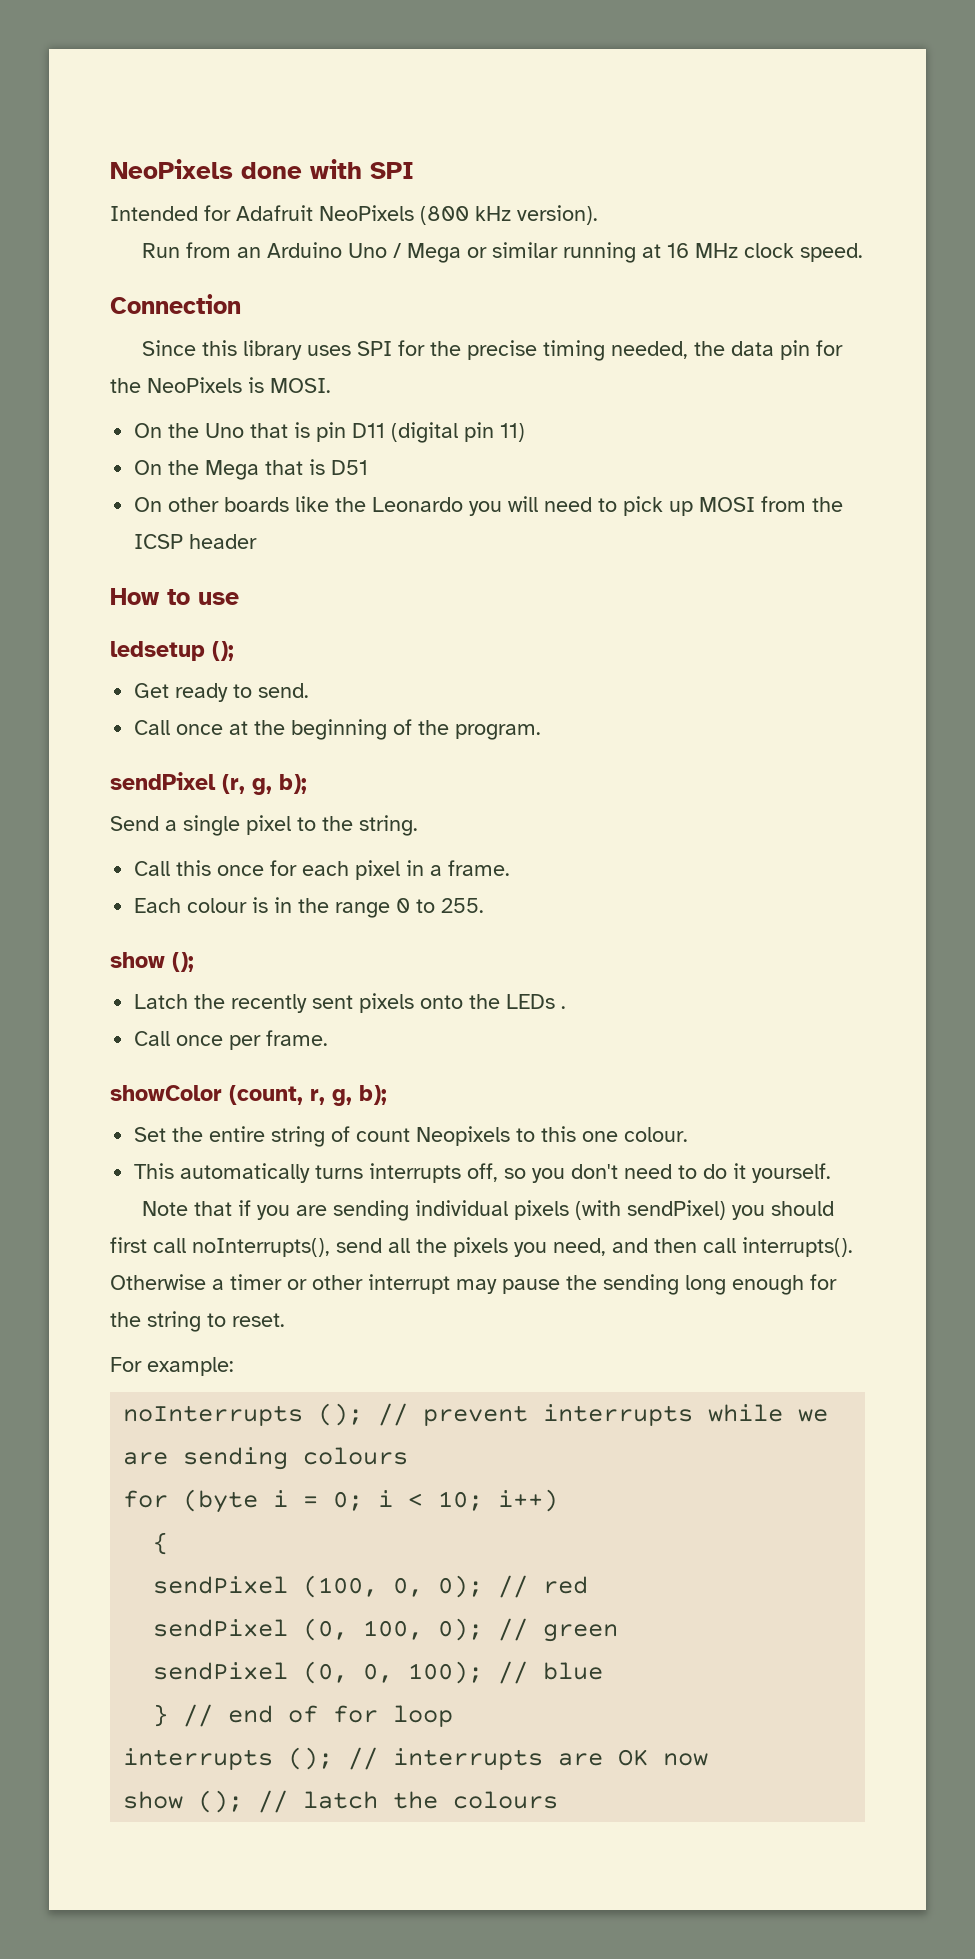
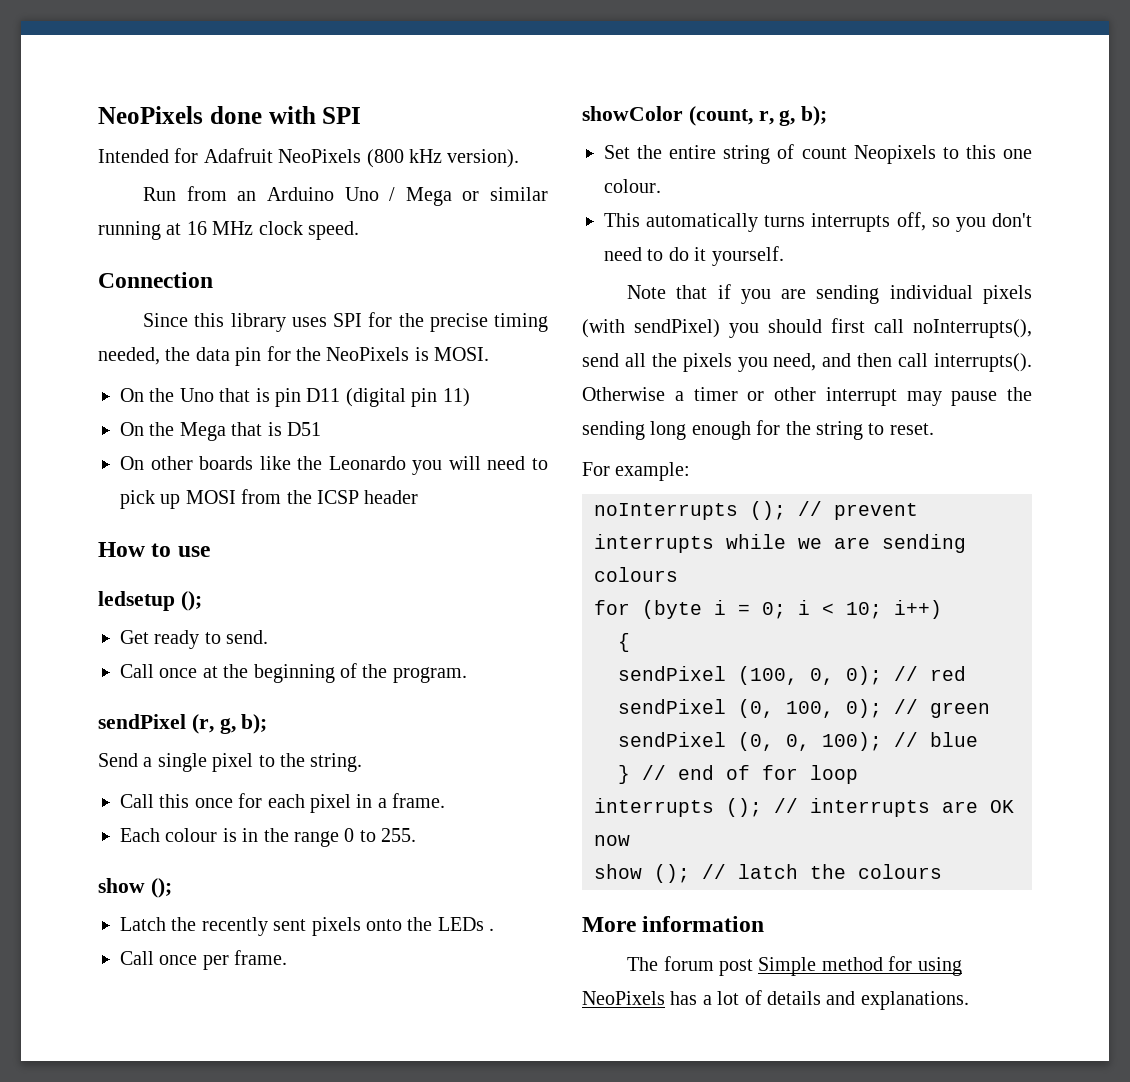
(559, 1800) none -> [582,916,765,932] [627,956,962,976] [582,990,969,1010] // More information // The forum post Simple method for using NeoPixels has a lot of details and explanations.

